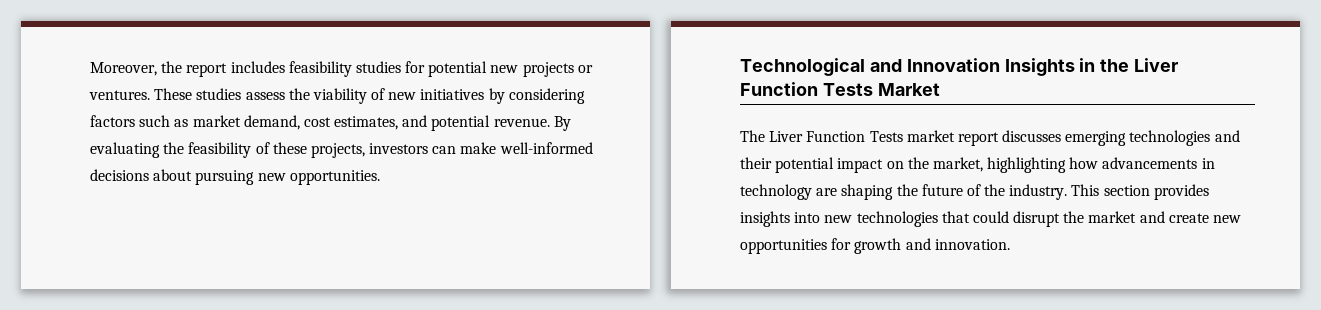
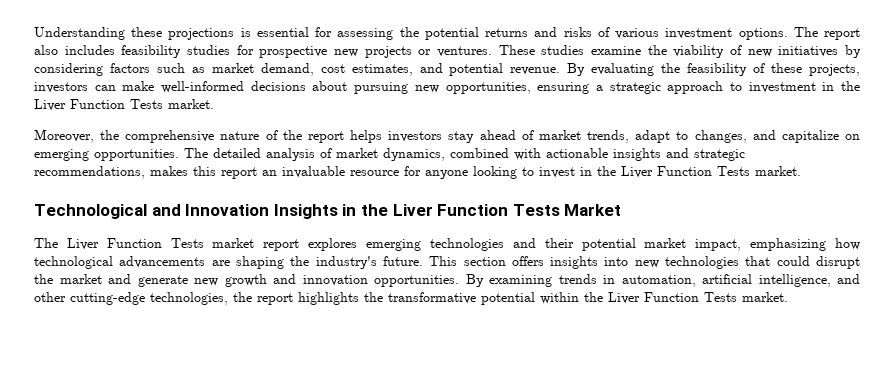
[90,61,228,77] Moreover, the report -> [34,27,861,40] [34,45,58,55] Understanding these projections is essential for assessing the potential returns and risks of various investment options. The report also
[428,61,488,77] potential -> [259,46,328,58] prospective
[245,92,285,100] assess -> [591,46,642,55] examine
[289,170,380,185] opportunities. -> [445,81,860,94] [34,99,214,111] [34,129,860,143] [34,148,745,161] [34,166,801,179] opportunities, ensuring a strategic approach to investment in the Liver Function Tests market. // Moreover, the comprehensive nature of the report helps investors stay ahead of market trends, adapt to changes, and capitalize on emerging opportunities. The detailed analysis of market dynamics, combined with actionable insights and strategic recommendations, makes this report an invaluable resource for anyone looking to invest in the Liver Function Tests market.
[1002,130,1062,142] discusses -> [308,238,358,251] explores
[837,157,1215,173] [740,184,1068,200] impact on the market, highlighting how advancements in technology are shaping the future of the industry. -> [644,238,861,251] [34,256,423,269] market impact, emphasizing how technological advancements are shaping the industry's future.
[1153,184,1209,200] provides -> [511,256,544,266] offers
[1168,213,1242,223] [740,238,1010,254] create new opportunities for growth and innovation. -> [137,274,860,287] [34,292,788,305] generate new growth and innovation opportunities. By examining trends in automation, artificial intelligence, and other cutting-edge technologies, the report highlights the transformative potential within the Liver Function Tests market.

